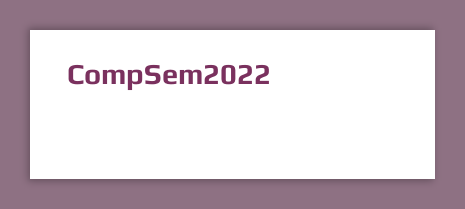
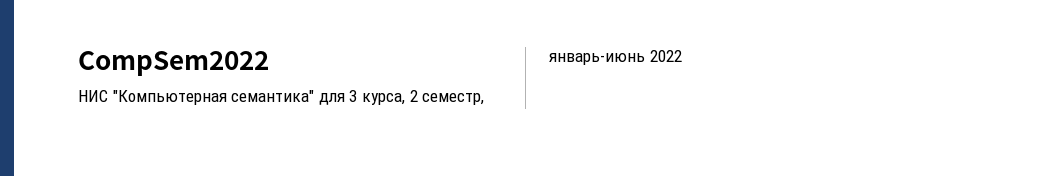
(271, 77) none -> [78,90,485,105] [549,50,682,65] // НИС "Компьютерная семантика" для 3 курса, 2 семестр, январь-июнь 2022

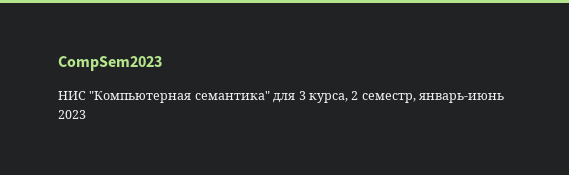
[78,51,269,76] CompSem2022 -> [58,56,162,71] CompSem2023
[649,50,682,62] 2022 -> [58,110,86,119] 2023

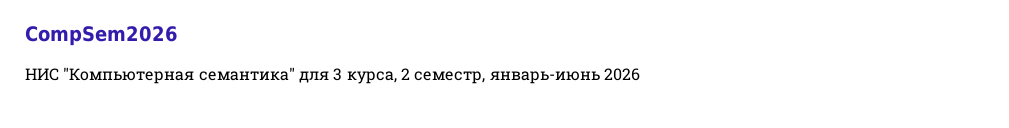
[58,56,162,71] CompSem2023 -> [25,26,178,46] CompSem2026
[58,110,86,119] 2023 -> [603,68,640,81] 2026

